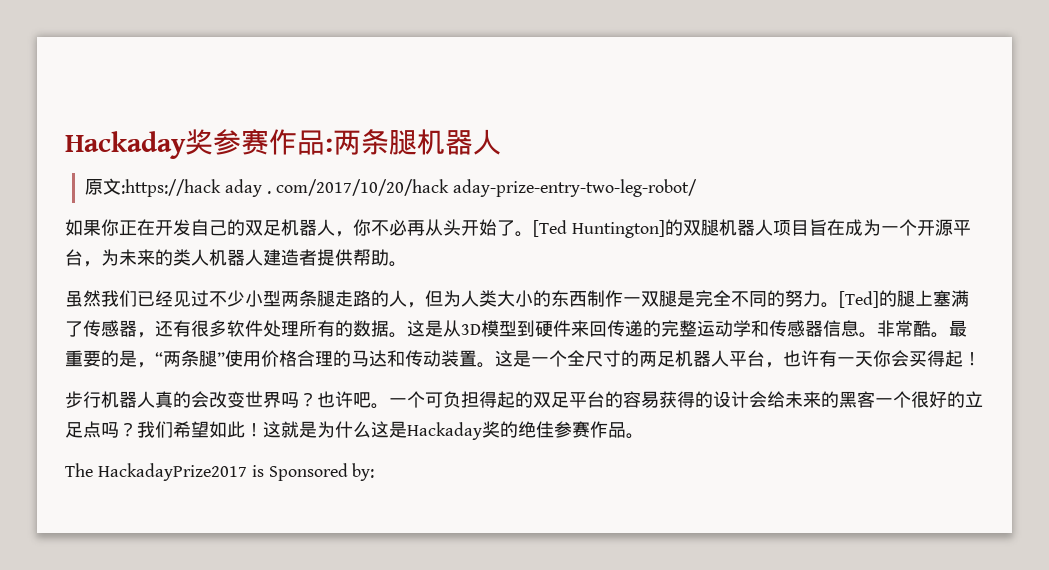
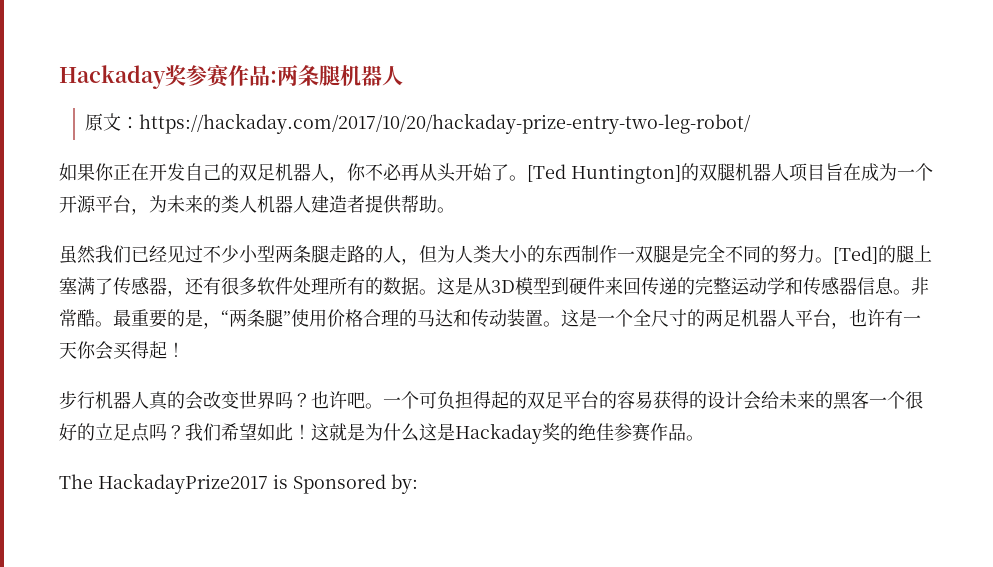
[121,179,697,197] :https://hack aday . com/2017/10/20/hack aday-prize-entry-two-leg-robot/ -> [121,113,752,134] ：https://hackaday.com/2017/10/20/hackaday-prize-entry-two-leg-robot/

